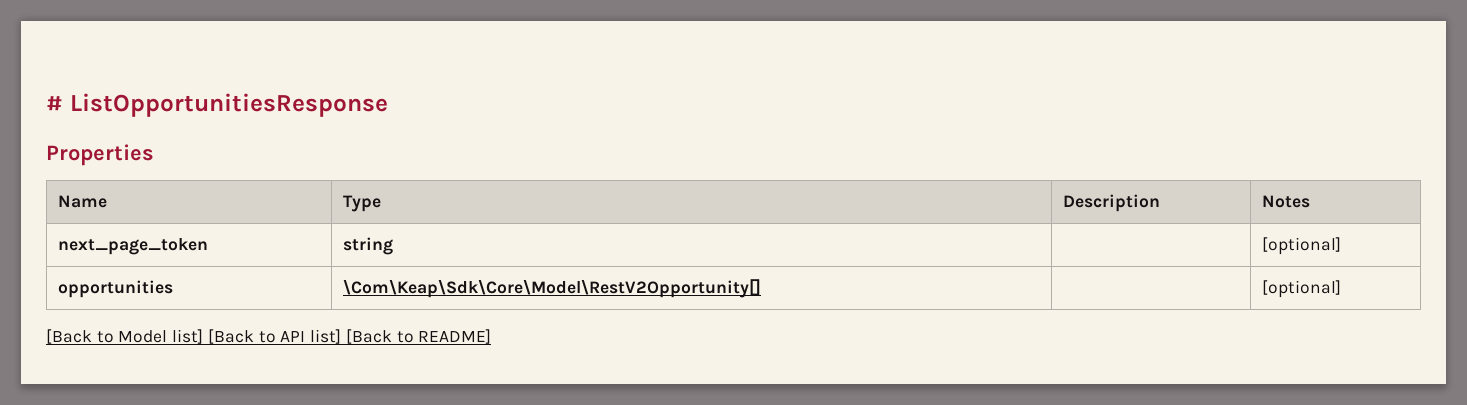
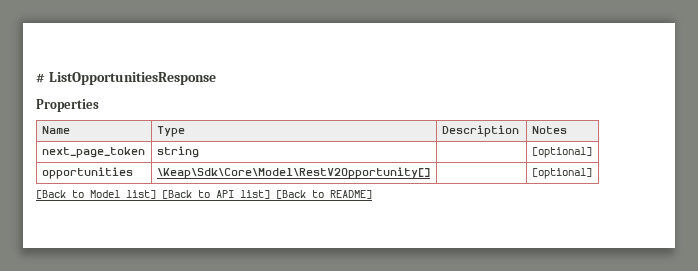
[343,279,762,298] \Com\Keap\Sdk\Core\Model\RestV2Opportunity[] -> [156,167,430,179] \Keap\Sdk\Core\Model\RestV2Opportunity[]

